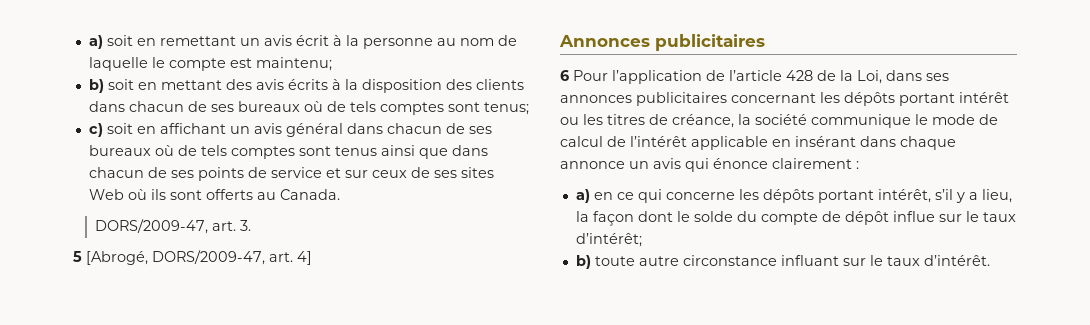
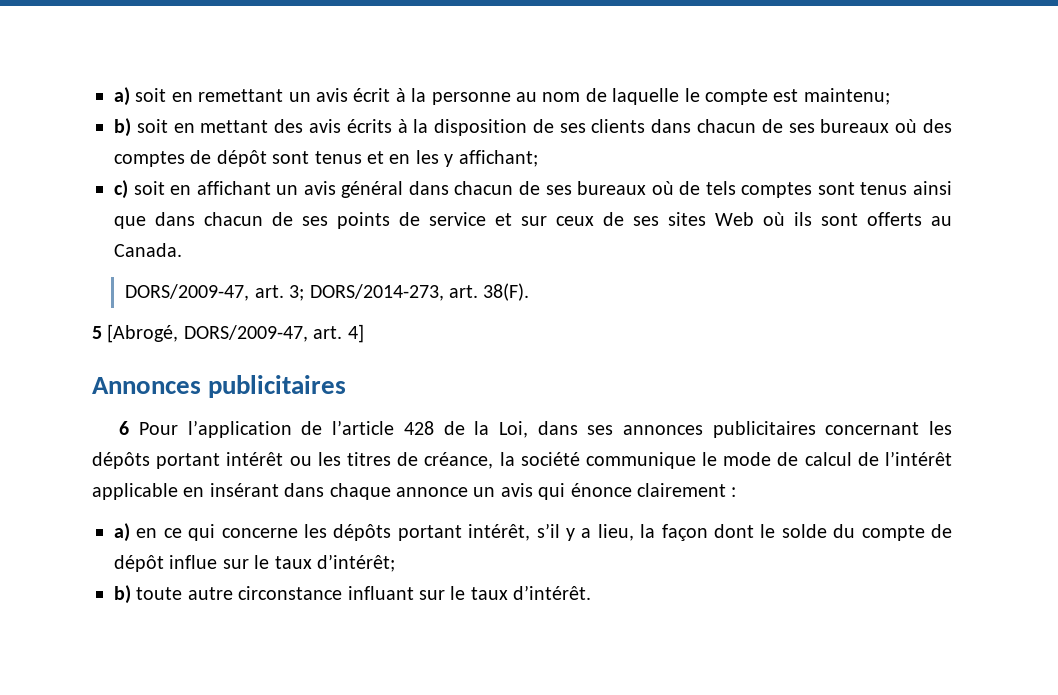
[445,79,472,90] des -> [532,119,586,133] de ses
[326,101,529,115] de tels comptes sont tenus; -> [922,119,952,133] [114,150,538,167] des comptes de dépôt sont tenus et en les y affichant;
[239,220,251,231] 3. -> [289,283,530,301] 3; DORS/2014-273, art. 38(F).

